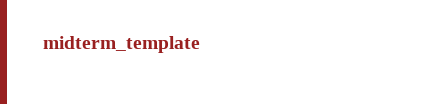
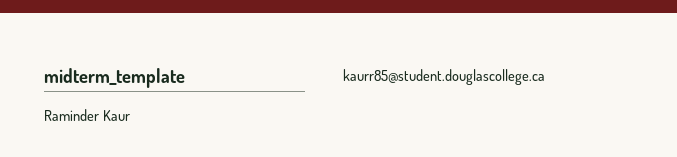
(200, 44) none -> [44,109,130,121] [343,69,545,85] // Raminder Kaur kaurr85@student.douglascollege.ca

